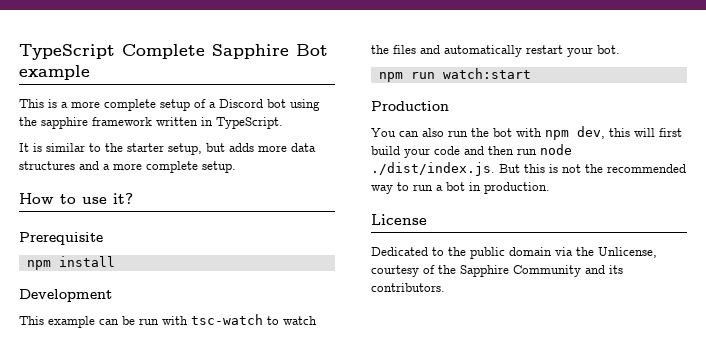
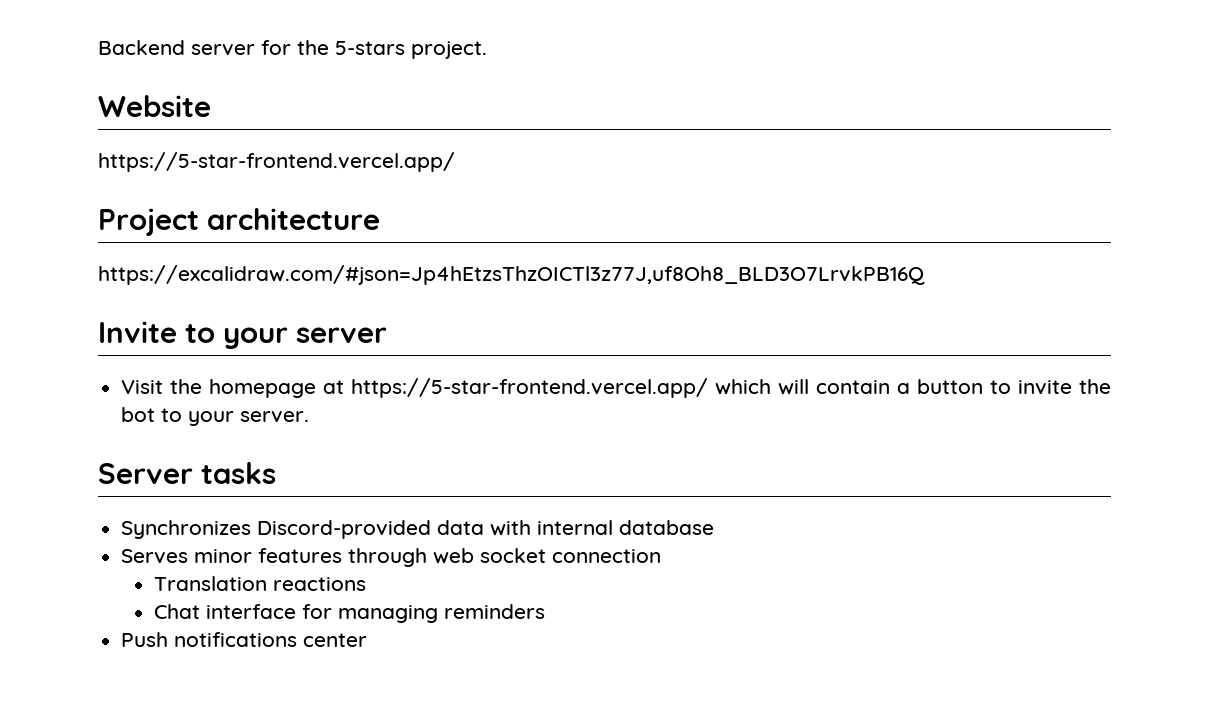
[19,44,328,60] [19,65,90,80] [19,99,320,111] [19,117,283,129] [19,143,316,155] [19,161,236,173] [19,193,133,204] [19,232,103,245] [26,256,115,270] [19,289,112,302] [19,314,317,328] [371,45,620,57] [378,68,531,82] [371,101,449,111] [371,126,682,140] [371,144,572,158] [371,162,686,176] [371,182,550,194] [371,214,427,225] [371,247,657,259] [371,265,623,277] [371,283,445,292] TypeScript Complete Sapphire Bot example // This is a more complete setup of a Discord bot using the sapphire framework written in TypeScript. // It is similar to the starter setup, but adds more data structures and a more complete setup. // How to use it? // Prerequisite // npm install // Development // This example can be run with tsc-watch to watch the files and automatically restart your bot. // npm run watch:start // Production // You can also run the bot with npm dev, this will first build your code and then run node ./dist/index.js. But this is not the recommended way to run a bot in production. // License // Dedicated to the public domain via the Unlicense, courtesy of the Sapphire Community and its contributors. -> [98,40,487,59] [98,95,211,117] [98,152,455,172] [98,208,380,236] [98,265,925,285] [98,321,387,349] [121,378,1111,398] [121,407,310,426] [98,462,276,484] [121,520,715,539] [121,548,662,567] [154,576,367,591] [154,604,546,623] [121,632,368,647] Backend server for the 5-stars project. // Website // https://5-star-frontend.vercel.app/ // Project architecture // https://excalidraw.com/#json=Jp4hEtzsThzOICTl3z77J,uf8Oh8_BLD3O7LrvkPB16Q // Invite to your server // Visit the homepage at https://5-star-frontend.vercel.app/ which will contain a button to invite the bot to your server. // Server tasks // Synchronizes Discord-provided data with internal database // Serves minor features through web socket connection // Translation reactions // Chat interface for managing reminders // Push notifications center

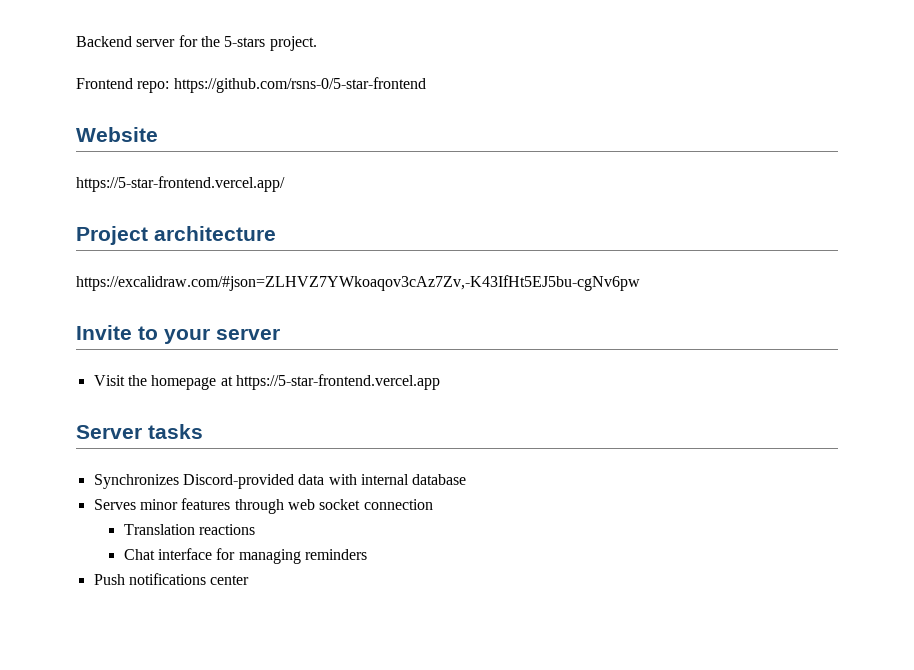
(487, 50) none -> [76,77,426,93] // Frontend repo: https://github.com/rsns-0/5-star-frontend
[98,265,925,285] https://excalidraw.com/#json=Jp4hEtzsThzOICTl3z77J,uf8Oh8_BLD3O7LrvkPB16Q -> [76,275,640,291] https://excalidraw.com/#json=ZLHVZ7YWkoaqov3cAz7Zv,-K43IfHt5EJ5bu-cgNv6pw
[351,378,1111,398] [121,407,310,426] https://5-star-frontend.vercel.app/ which will contain a button to invite the bot to your server. -> [235,374,440,390] https://5-star-frontend.vercel.app

